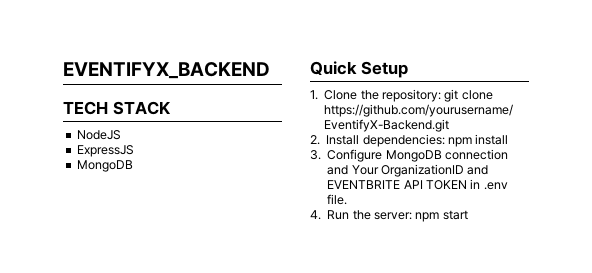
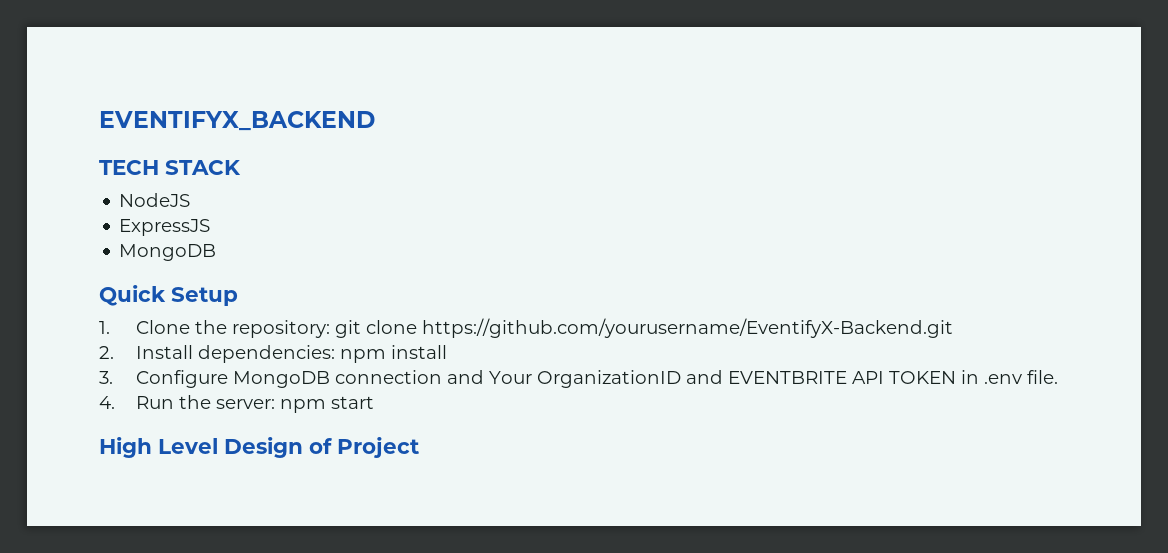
(468, 215) none -> [99,437,419,458] // High Level Design of Project

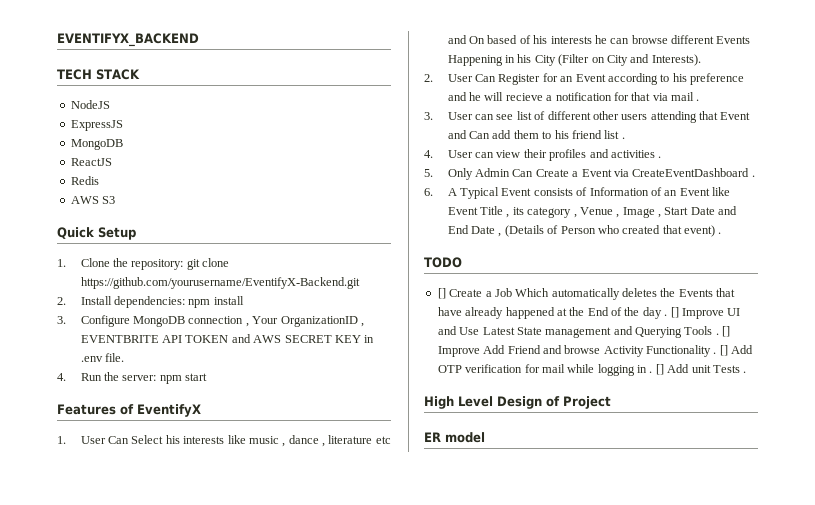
(217, 252) none -> [70,158,112,166] [70,176,99,185] [70,196,116,204] // ReactJS // Redis // AWS S3
[446,370,484,384] and -> [245,323,249,327] ,
[685,370,723,384] and -> [360,323,364,327] ,
(956, 377) none -> [231,334,361,343] and AWS SECRET KEY
(374, 402) none -> [57,404,201,417] [57,435,391,447] [447,35,751,44] [447,54,701,66] [424,73,745,85] [447,92,700,101] [424,111,751,123] [447,130,625,139] [424,149,662,161] [424,168,755,180] [424,187,731,199] [447,206,738,218] [447,225,722,237] [424,257,462,268] [437,288,736,300] [437,307,741,319] [437,326,731,338] [437,345,754,357] [437,364,747,376] // Features of EventifyX // 1. User Can Select his interests like music , dance , literature etc and On based of his interests he can browse different Events Happening in his City (Filter on City and Interests). // 2. User Can Register for an Event according to his preference and he will recieve a notification for that via mail . // 3. User can see list of different other users attending that Event and Can add them to his friend list . // 4. User can view their profiles and activities . // 5. Only Admin Can Create a Event via CreateEventDashboard . // 6. A Typical Event consists of Information of an Event like Event Title , its category , Venue , Image , Start Date and End Date , (Details of Person who created that event) . // TODO // [] Create a Job Which automatically deletes the Events that have already happened at the End of the day . [] Improve UI and Use Latest State management and Querying Tools . [] Improve Add Friend and browse Activity Functionality . [] Add OTP verification for mail while logging in . [] Add unit Tests .
(419, 447) none -> [424,432,485,443] // ER model

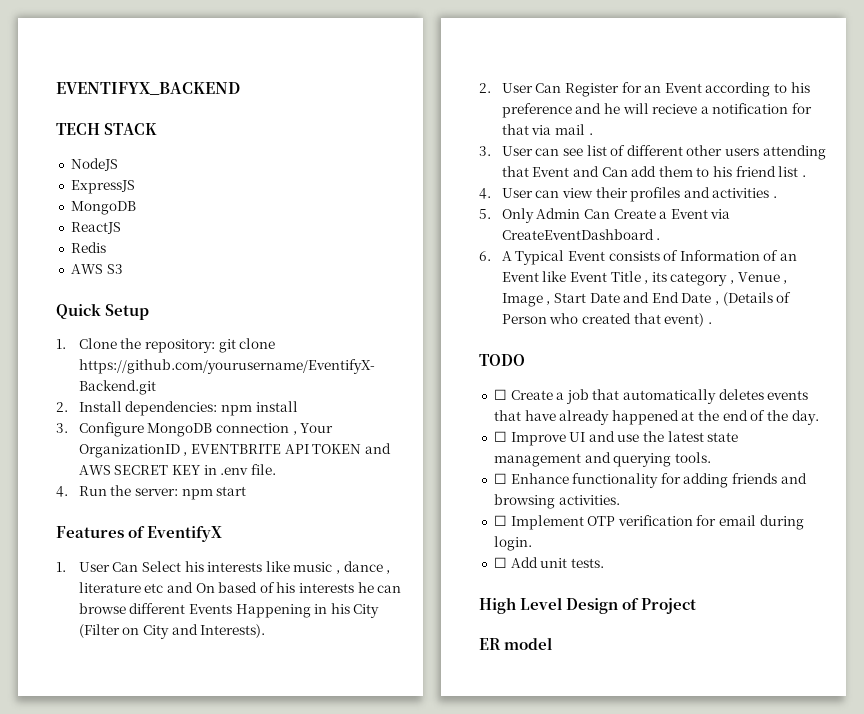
[437,288,713,300] [] Create a Job Which automatically deletes the Events -> [493,389,809,404] ☐ Create a job that automatically deletes events
[587,307,609,316] End -> [722,410,748,421] end
[642,307,741,319] [437,326,731,338] [437,345,754,357] [437,364,747,376] day . [] Improve UI and Use Latest State management and Querying Tools . [] Improve Add Friend and browse Activity Functionality . [] Add OTP verification for mail while logging in . [] Add unit Tests . -> [791,410,819,425] [493,431,739,446] [493,452,711,467] [493,473,807,488] [493,494,620,509] [493,515,804,530] [493,536,532,551] [493,557,604,568] day. // ☐ Improve UI and use the latest state management and querying tools. // ☐ Enhance functionality for adding friends and browsing activities. // ☐ Implement OTP verification for email during login. // ☐ Add unit tests.

